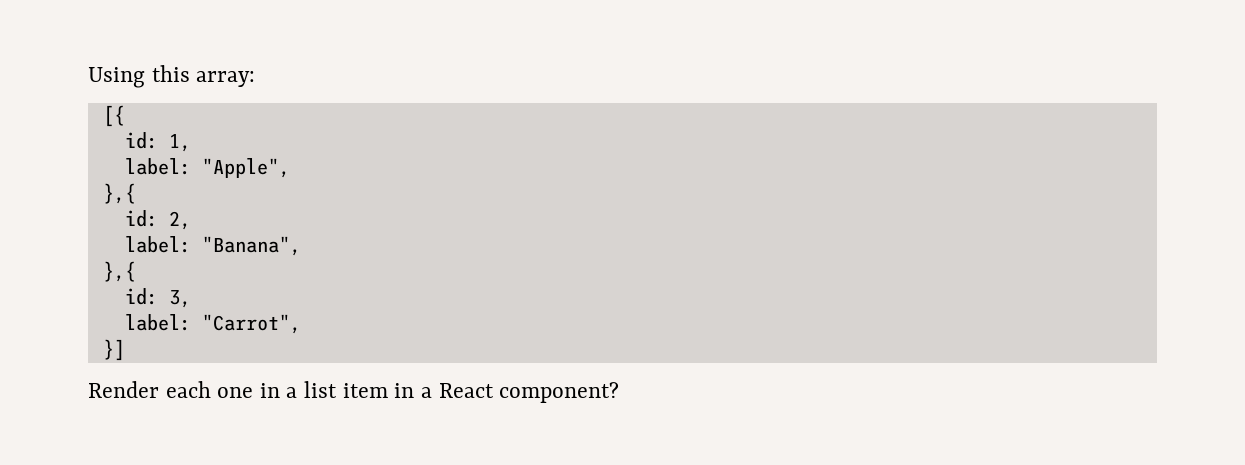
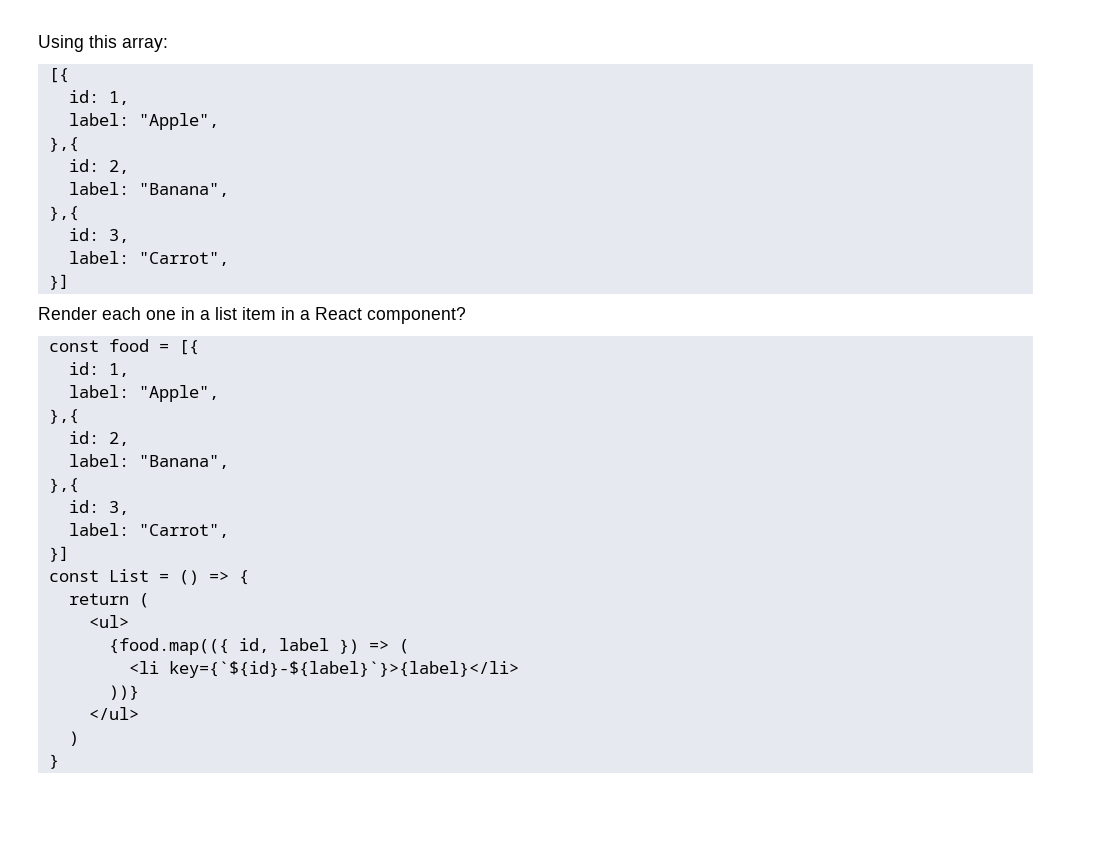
(620, 392) none -> [48,339,199,355] [68,362,129,377] [68,385,219,402] [48,409,79,424] [68,431,129,446] [68,454,229,469] [48,478,79,493] [68,500,129,515] [68,523,229,538] [48,546,69,562] [48,569,249,585] [68,593,149,608] [88,615,129,628] [108,638,409,655] [128,661,519,678] [108,685,139,700] [88,707,139,720] [68,731,79,746] [48,754,59,769] // const food = [{ // id: 1, // label: "Apple", // },{ // id: 2, // label: "Banana", // },{ // id: 3, // label: "Carrot", // }] // const List = () => { // return ( // <ul> // {food.map(({ id, label }) => ( // <li key={`${id}-${label}`}>{label}</li> // ))} // </ul> // ) // }

